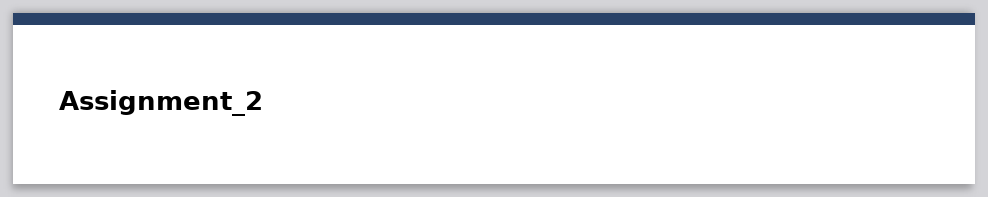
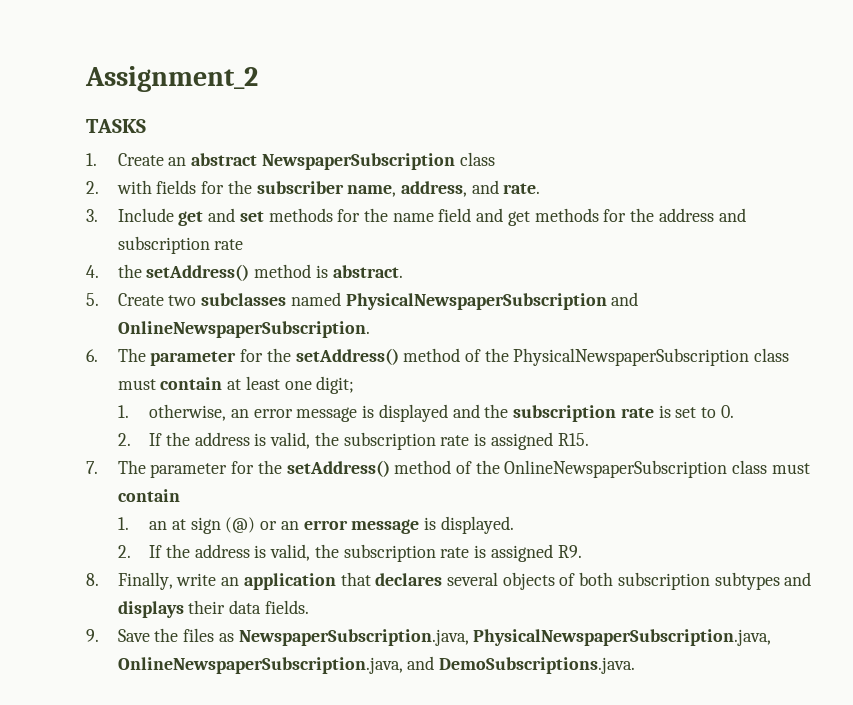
(263, 103) none -> [86,119,146,133] [86,152,495,170] [86,180,541,197] [86,208,746,226] [117,236,244,254] [86,264,403,281] [86,292,639,310] [117,321,370,338] [86,348,790,366] [117,376,355,394] [117,404,734,422] [117,432,589,450] [86,460,810,478] [117,489,180,502] [117,516,514,534] [117,544,582,562] [86,572,812,590] [117,600,309,618] [86,628,772,646] [117,656,636,674] // TASKS // 1. Create an abstract NewspaperSubscription class // 2. with fields for the subscriber name, address, and rate. // 3. Include get and set methods for the name field and get methods for the address and subscription rate // 4. the setAddress() method is abstract. // 5. Create two subclasses named PhysicalNewspaperSubscription and OnlineNewspaperSubscription. // 6. The parameter for the setAddress() method of the PhysicalNewspaperSubscription class must contain at least one digit; // 1. otherwise, an error message is displayed and the subscription rate is set to 0. // 2. If the address is valid, the subscription rate is assigned R15. // 7. The parameter for the setAddress() method of the OnlineNewspaperSubscription class must contain // 1. an at sign (@) or an error message is displayed. // 2. If the address is valid, the subscription rate is assigned R9. // 8. Finally, write an application that declares several objects of both subscription subtypes and displays their data fields. // 9. Save the files as NewspaperSubscription.java, PhysicalNewspaperSubscription.java, OnlineNewspaperSubscription.java, and DemoSubscriptions.java.

